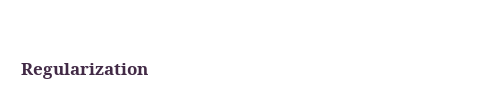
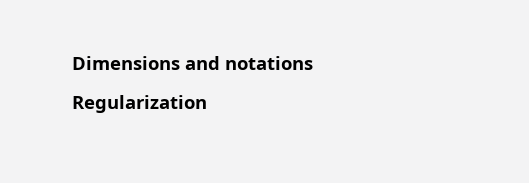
(21, 71) none -> [72,56,313,70] Dimensions and notations //

